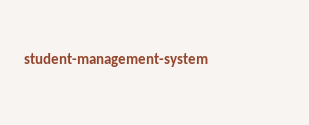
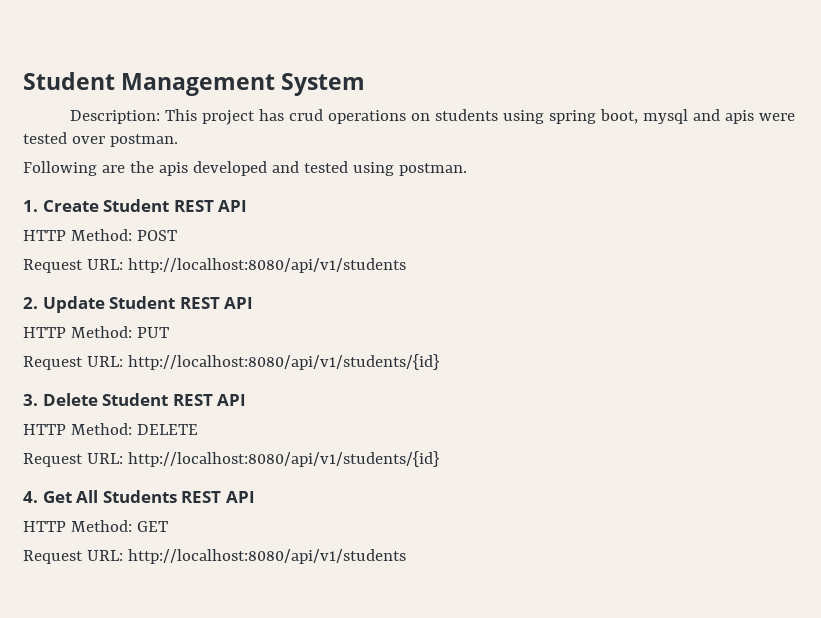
[24,53,208,67] student-management-system -> [23,72,366,96] [70,109,796,125] [23,132,178,147] [23,161,467,176] [23,199,248,212] [23,229,177,241] [23,258,406,273] [23,296,254,313] [23,326,169,338] [23,354,439,370] [23,393,247,406] [23,423,198,435] [23,451,439,467] [23,490,255,503] [23,520,168,532] [23,549,406,564] Student Management System // Description: This project has crud operations on students using spring boot, mysql and apis were tested over postman. // Following are the apis developed and tested using postman. // 1. Create Student REST API // HTTP Method: POST // Request URL: http://localhost:8080/api/v1/students // 2. Update Student REST API // HTTP Method: PUT // Request URL: http://localhost:8080/api/v1/students/{id} // 3. Delete Student REST API // HTTP Method: DELETE // Request URL: http://localhost:8080/api/v1/students/{id} // 4. Get All Students REST API // HTTP Method: GET // Request URL: http://localhost:8080/api/v1/students

